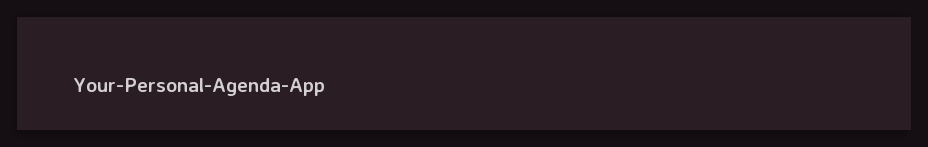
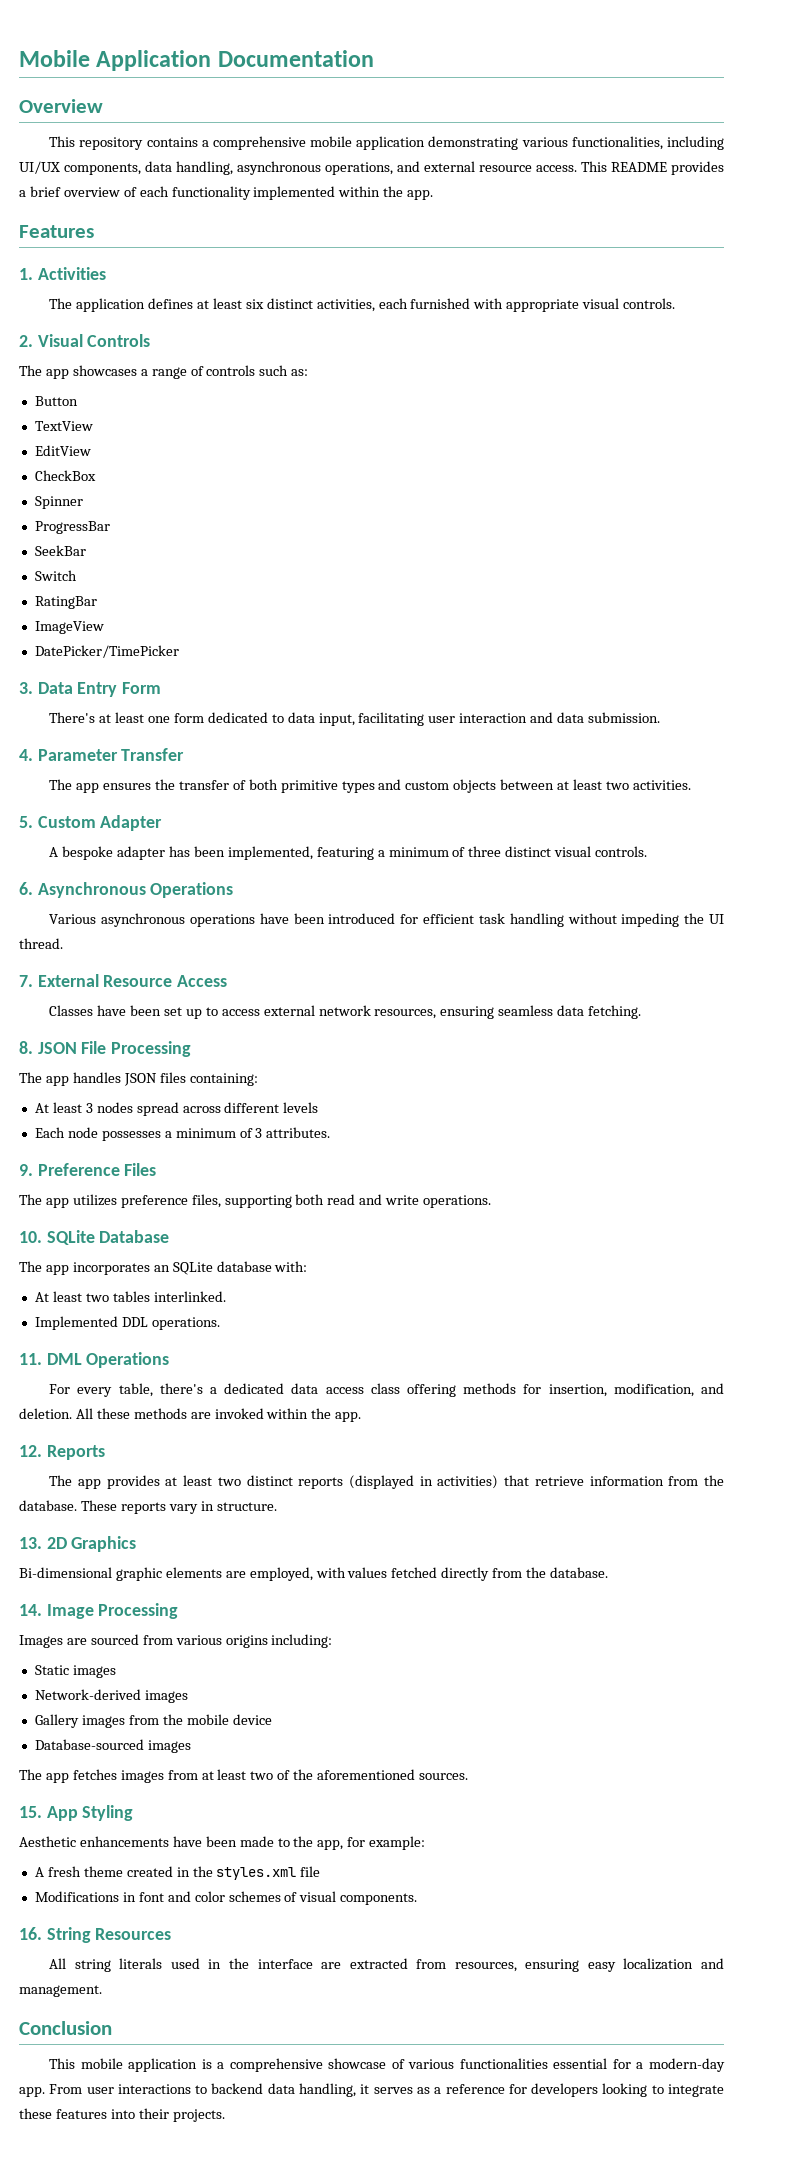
[73,78,325,96] Your-Personal-Agenda-App -> [19,50,374,71] [19,99,103,113] [49,136,724,150] [19,161,724,175] [19,186,434,200] [19,225,94,238] [19,267,106,280] [49,298,676,312] [19,334,151,347] [19,365,309,379] [34,396,78,406] [34,421,93,431] [34,445,91,456] [34,470,96,481] [34,496,83,509] [34,521,110,534] [34,545,86,556] [34,570,77,581] [34,596,97,609] [34,621,104,634] [34,645,179,658] [19,682,162,697] [49,712,661,726] [19,748,185,761] [49,779,691,793] [19,815,163,831] [49,846,648,860] [19,882,234,898] [49,913,724,927] [19,938,63,949] [19,974,228,987] [49,1005,642,1019] [19,1041,192,1057] [19,1072,258,1086] [34,1102,319,1116] [34,1127,331,1141] [19,1163,157,1176] [19,1194,492,1208] [19,1230,170,1245] [19,1261,308,1275] [34,1291,226,1302] [34,1316,220,1330] [19,1352,170,1368] [49,1383,725,1397] [19,1408,362,1422] [19,1445,105,1460] [49,1475,724,1489] [19,1500,277,1514] [19,1536,137,1552] [19,1567,609,1581] [19,1603,179,1619] [19,1634,333,1648] [34,1665,116,1678] [34,1689,188,1703] [34,1714,272,1728] [34,1739,191,1753] [19,1769,469,1783] [19,1805,134,1821] [19,1836,426,1850] [34,1866,321,1880] [34,1891,418,1905] [19,1927,172,1943] [49,1958,725,1972] [19,1985,102,1997] [19,2021,112,2035] [49,2058,725,2072] [19,2083,724,2097] [19,2108,225,2122] Mobile Application Documentation // Overview // This repository contains a comprehensive mobile application demonstrating various functionalities, including UI/UX components, data handling, asynchronous operations, and external resource access. This README provides a brief overview of each functionality implemented within the app. // Features // 1. Activities // The application defines at least six distinct activities, each furnished with appropriate visual controls. // 2. Visual Controls // The app showcases a range of controls such as: // Button // TextView // EditView // CheckBox // Spinner // ProgressBar // SeekBar // Switch // RatingBar // ImageView // DatePicker/TimePicker // 3. Data Entry Form // There's at least one form dedicated to data input, facilitating user interaction and data submission. // 4. Parameter Transfer // The app ensures the transfer of both primitive types and custom objects between at least two activities. // 5. Custom Adapter // A bespoke adapter has been implemented, featuring a minimum of three distinct visual controls. // 6. Asynchronous Operations // Various asynchronous operations have been introduced for efficient task handling without impeding the UI thread. // 7. External Resource Access // Classes have been set up to access external network resources, ensuring seamless data fetching. // 8. JSON File Processing // The app handles JSON files containing: // At least 3 nodes spread across different levels // Each node possesses a minimum of 3 attributes. // 9. Preference Files // The app utilizes preference files, supporting both read and write operations. // 10. SQLite Database // The app incorporates an SQLite database with: // At least two tables interlinked. // Implemented DDL operations. // 11. DML Operations // For every table, there's a dedicated data access class offering methods for insertion, modification, and deletion. All these methods are invoked within the app. // 12. Reports // The app provides at least two distinct reports (displayed in activities) that retrieve information from the database. These reports vary in structure. // 13. 2D Graphics // Bi-dimensional graphic elements are employed, with values fetched directly from the database. // 14. Image Processing // Images are sourced from various origins including: // Static images // Network-derived images // Gallery images from the mobile device // Database-sourced images // The app fetches images from at least two of the aforementioned sources. // 15. App Styling // Aesthetic enhancements have been made to the app, for example: // A fresh theme created in the styles.xml file // Modifications in font and color schemes of visual components. // 16. String Resources // All string literals used in the interface are extracted from resources, ensuring easy localization and management. // Conclusion // This mobile application is a comprehensive showcase of various functionalities essential for a modern-day app. From user interactions to backend data handling, it serves as a reference for developers looking to integrate these features into their projects.

